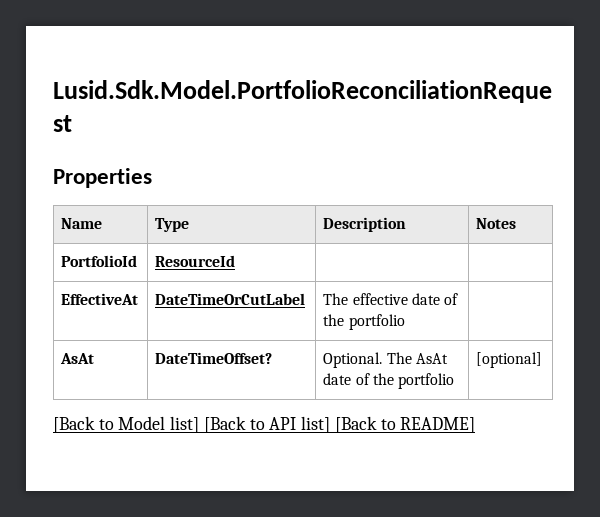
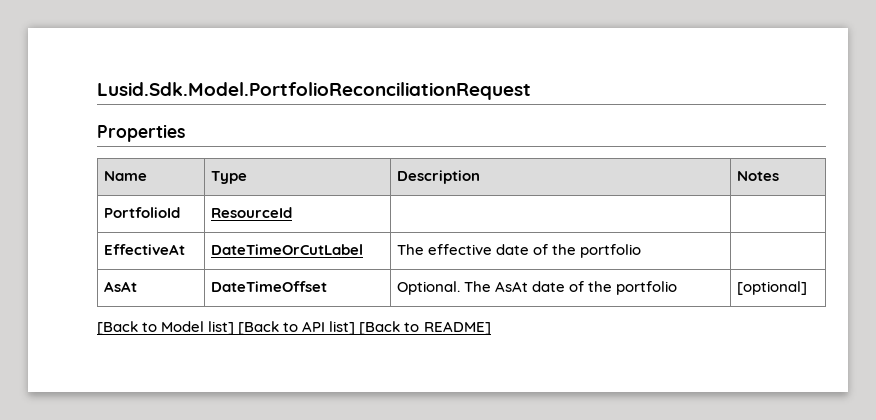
[155,352,273,364] DateTimeOffset? -> [210,281,327,292] DateTimeOffset

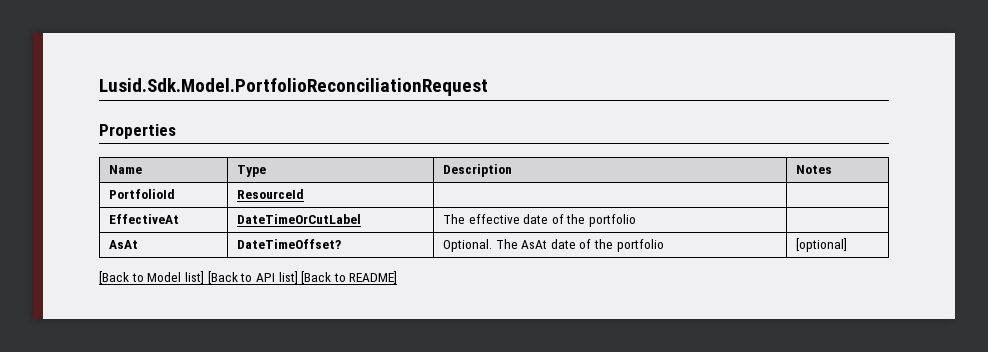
[210,281,327,292] DateTimeOffset -> [236,239,341,249] DateTimeOffset?

